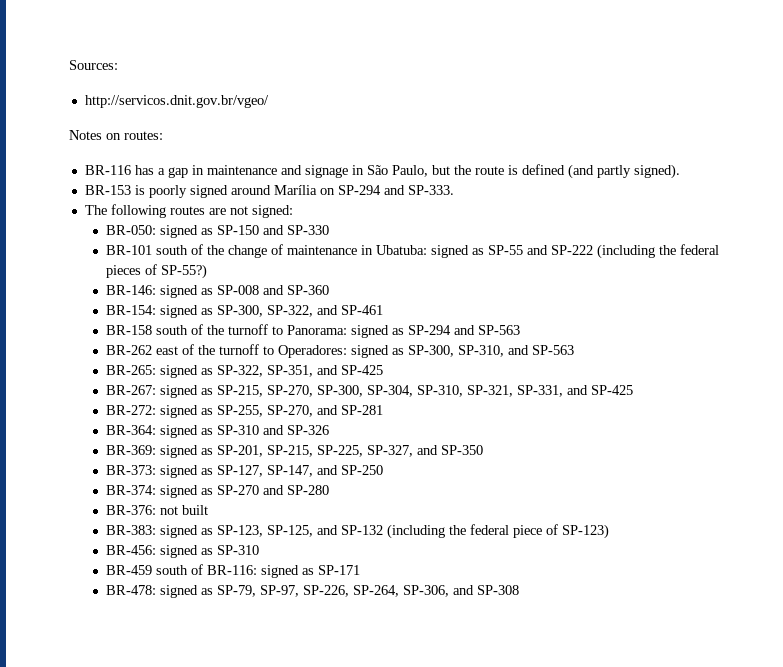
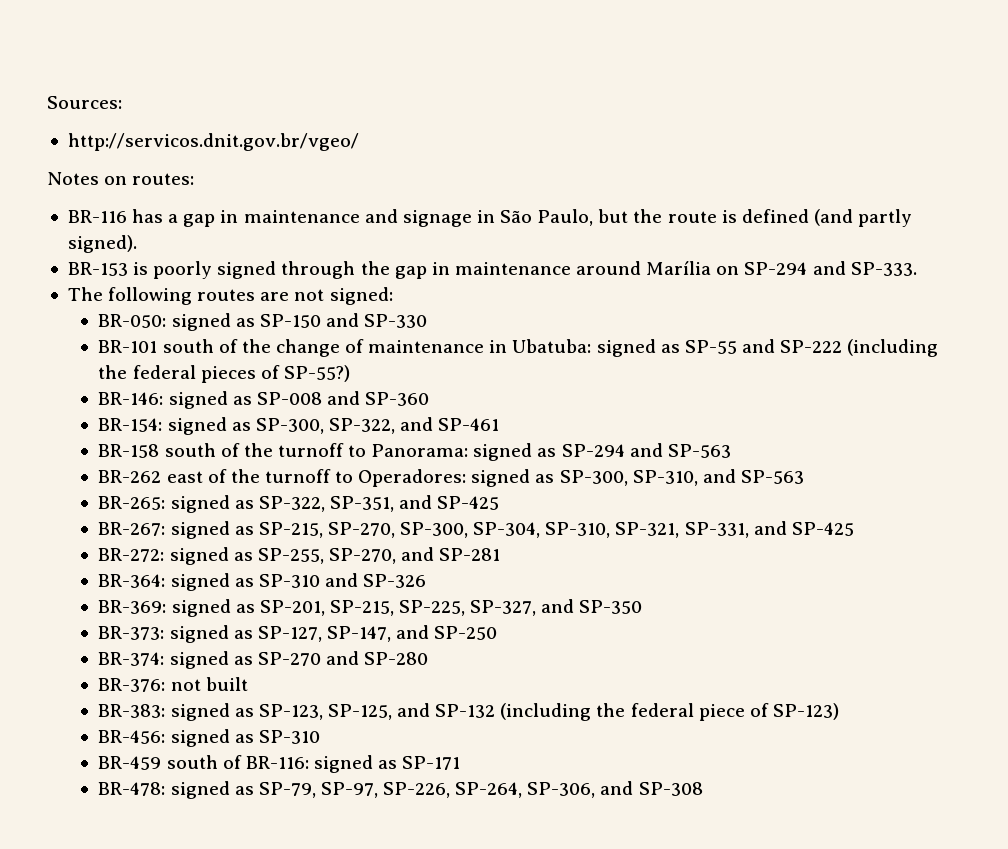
(228, 191) none -> [281,261,571,279] through the gap in maintenance

